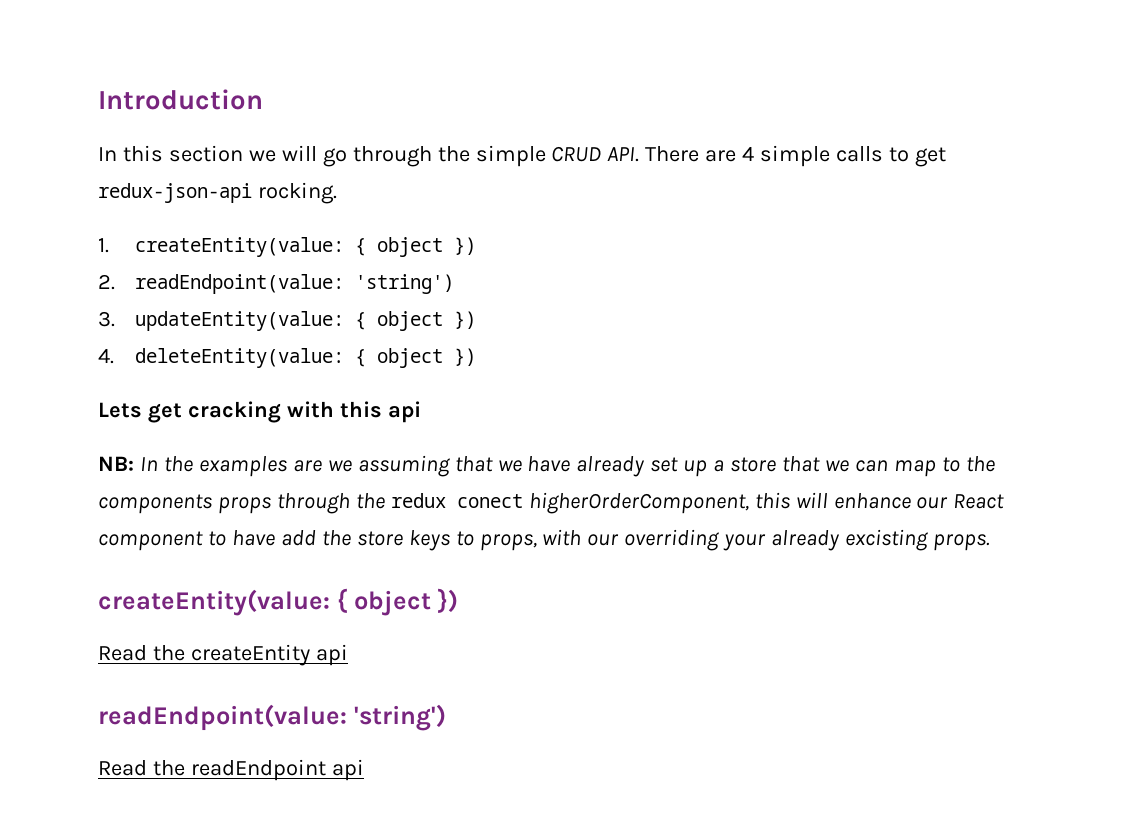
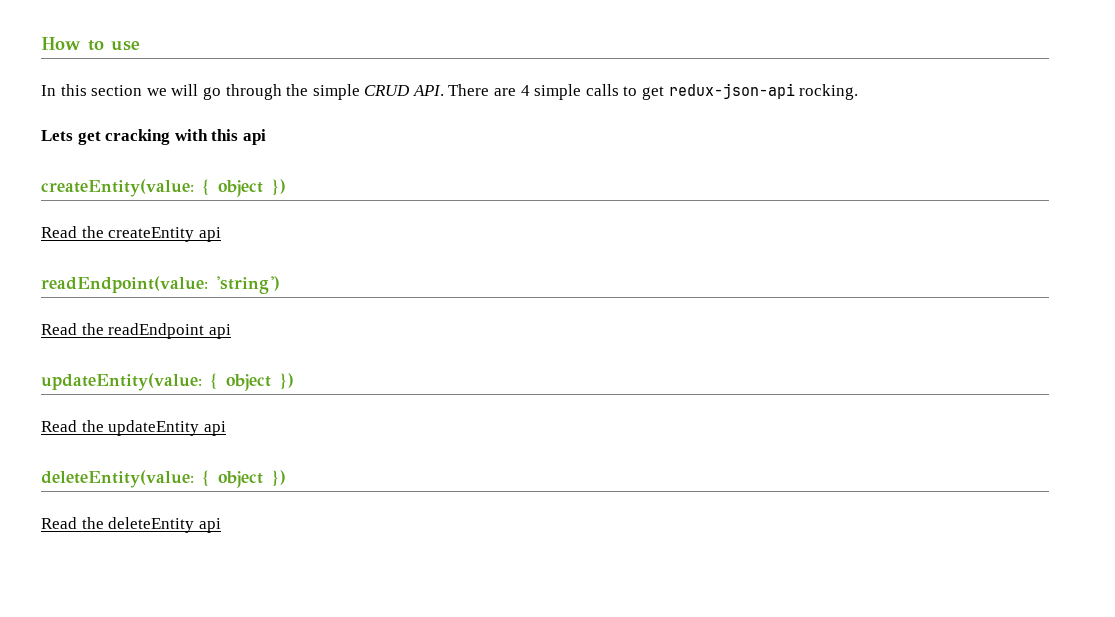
[98,89,263,110] Introduction -> [41,37,140,51] How to use
[98,237,477,257] [98,274,455,294] [98,311,477,331] [98,348,477,368] // 1. createEntity(value: { object }) // 2. readEndpoint(value: 'string') // 3. updateEntity(value: { object }) // 4. deleteEntity(value: { object }) -> (859, 92) none
[98,455,995,477] [98,492,1005,514] [98,529,991,551] // NB: In the examples are we assuming that we have already set up a store that we can map to the components props through the redux conect higherOrderComponent, this will enhance our React component to have add the store keys to props, with our overriding your already excisting props. -> (266, 137) none
(364, 770) none -> [41,373,294,391] [41,420,226,436] [41,470,286,488] [41,517,221,533] // updateEntity(value: { object }) // Read the updateEntity api // deleteEntity(value: { object }) // Read the deleteEntity api

